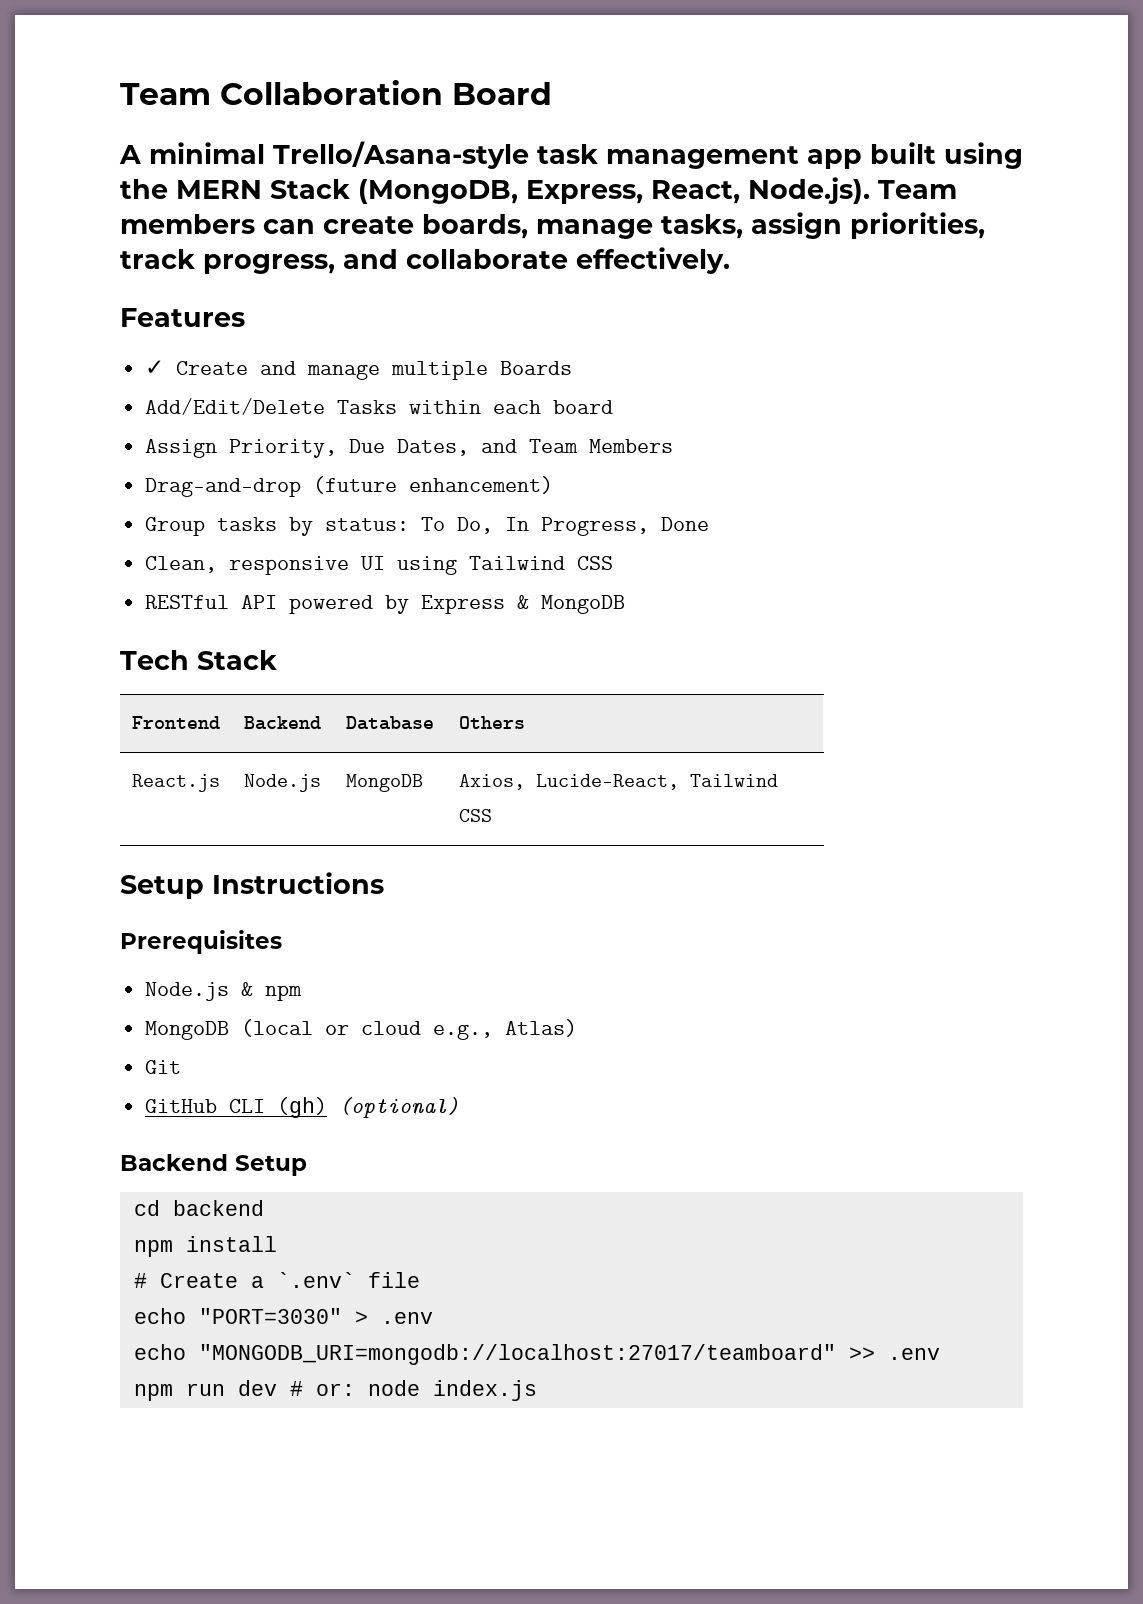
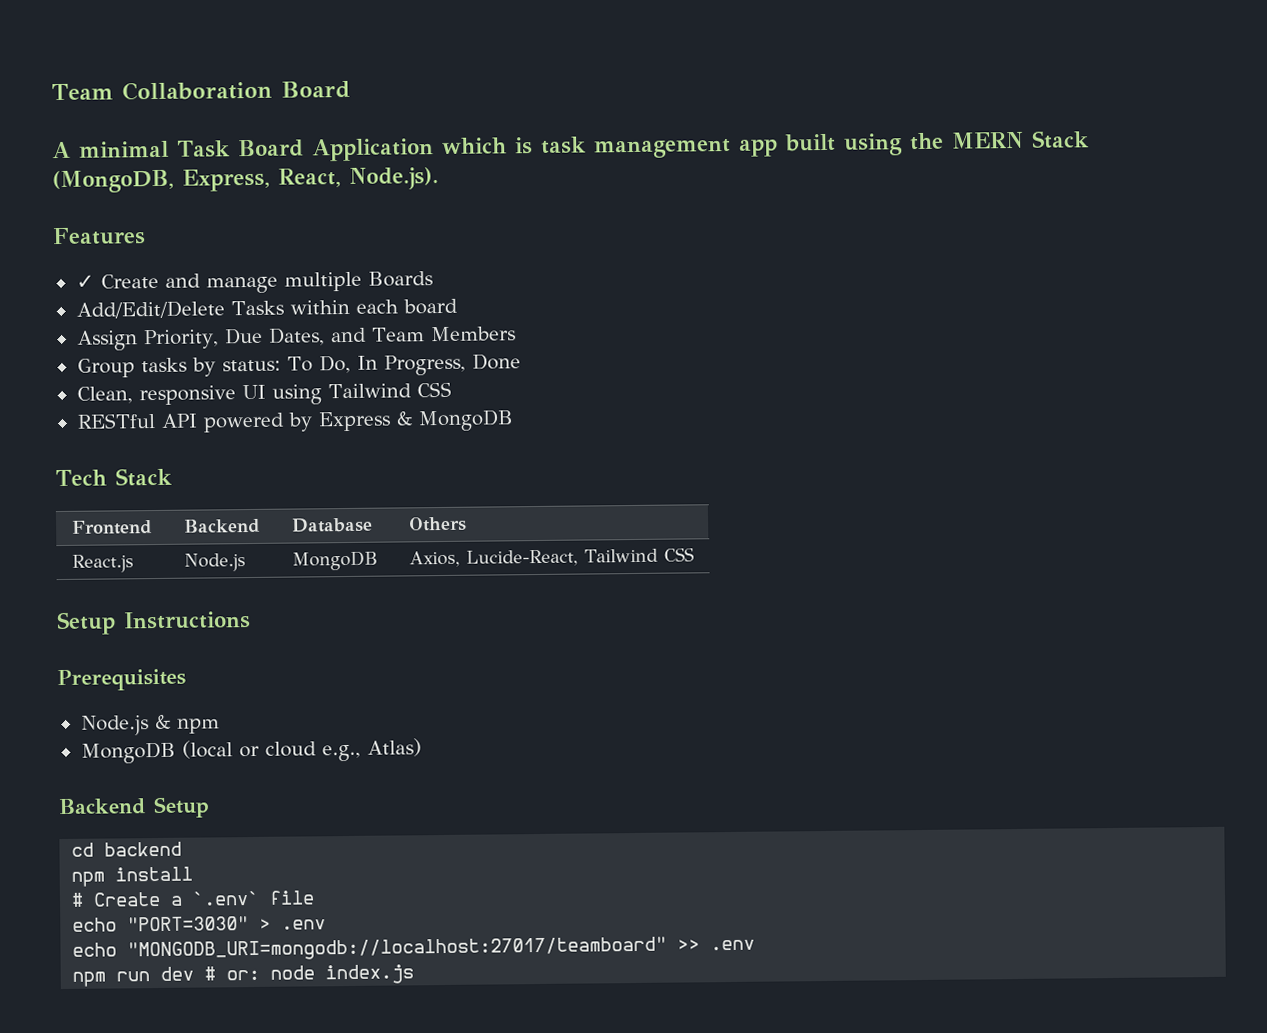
[273,141,529,169] Trello/Asana-style -> [177,137,533,162] Task Board Application which is
[878,180,957,199] [120,212,985,239] [120,247,730,274] Team members can create boards, manage tasks, assign priorities, track progress, and collaborate effectively. -> (439, 178) none
[145,476,554,497] // Drag-and-drop (future enhancement) -> (516, 334) none
[145,1060,182,1074] [145,1097,460,1118] // Git // GitHub CLI (gh) (optional) -> (422, 747) none

